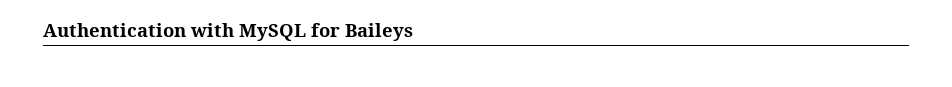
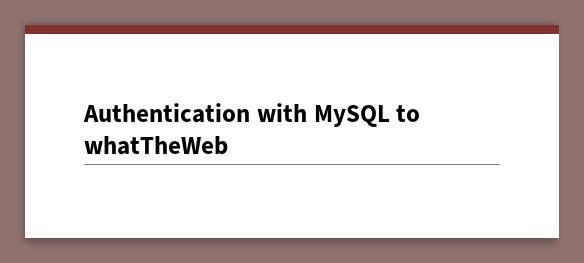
[311,23,413,41] for Baileys -> [396,105,421,122] [84,136,228,155] to whatTheWeb

